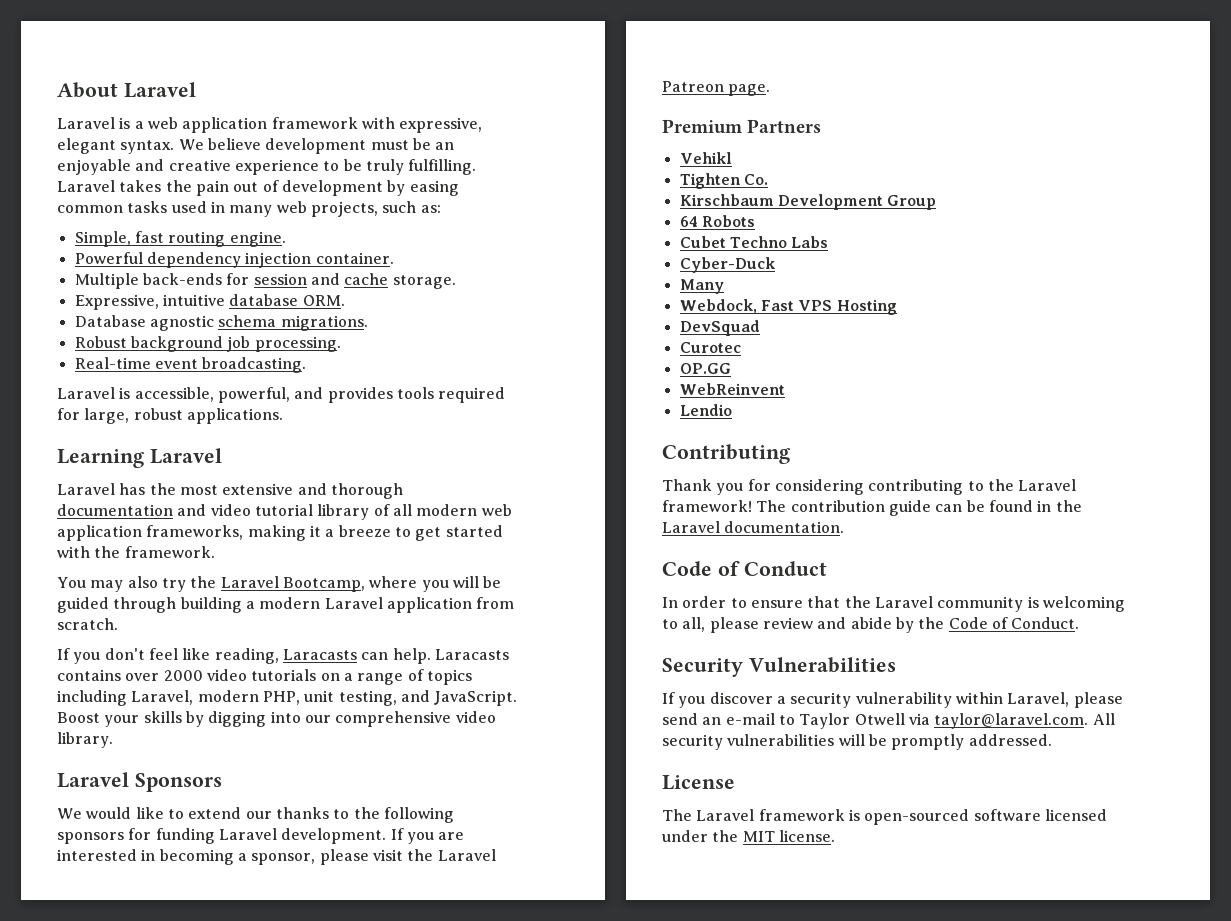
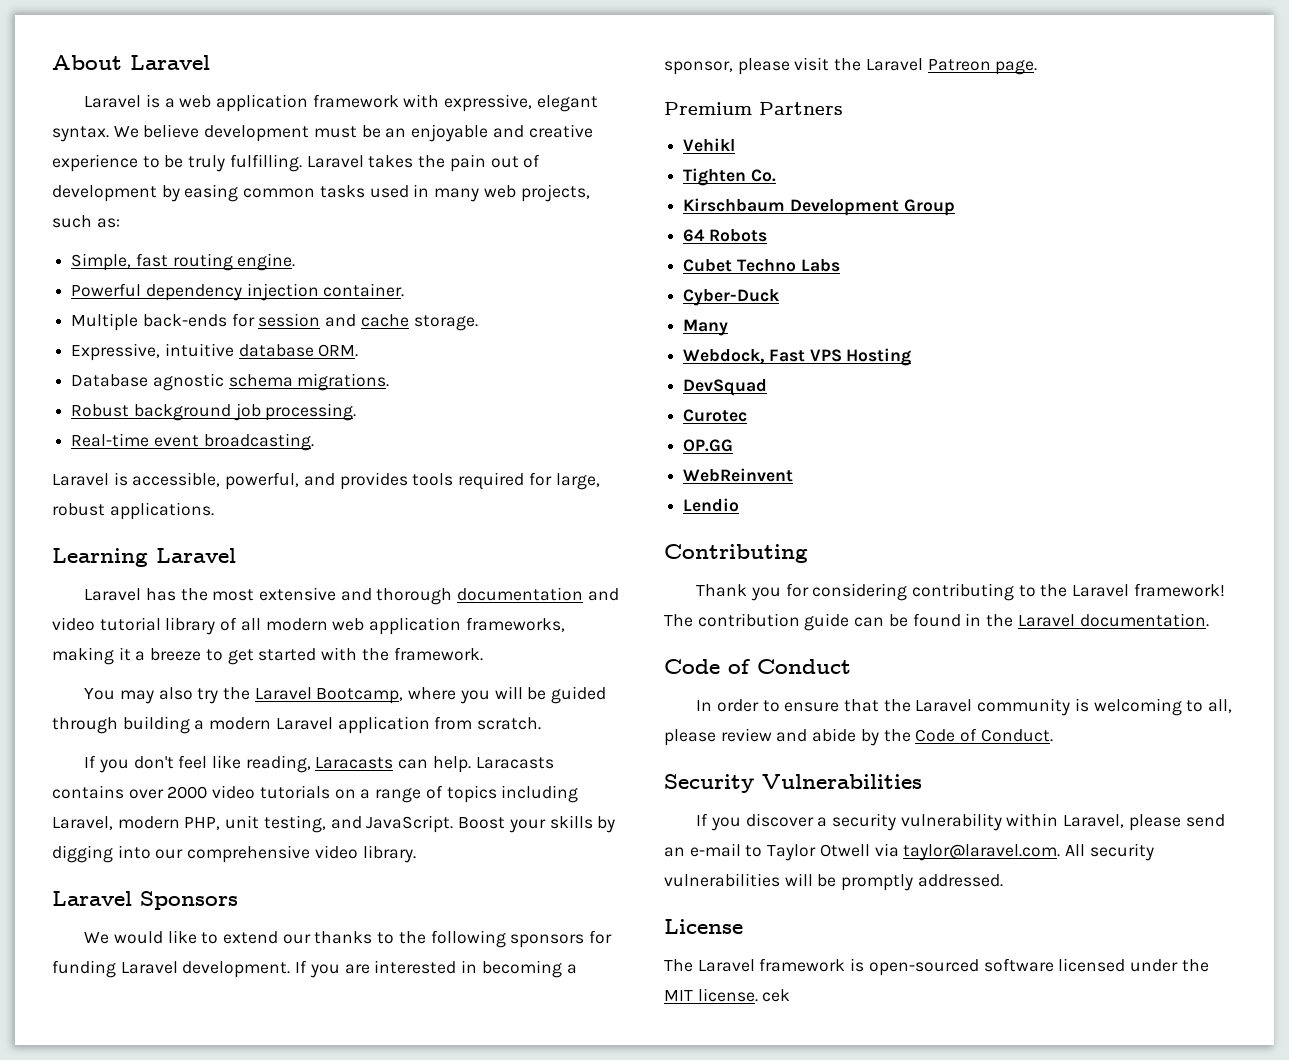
(835, 836) none -> [762,989,791,1002] cek

